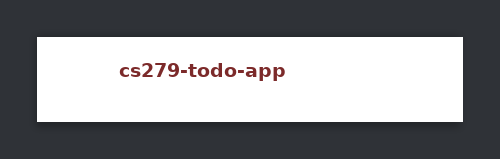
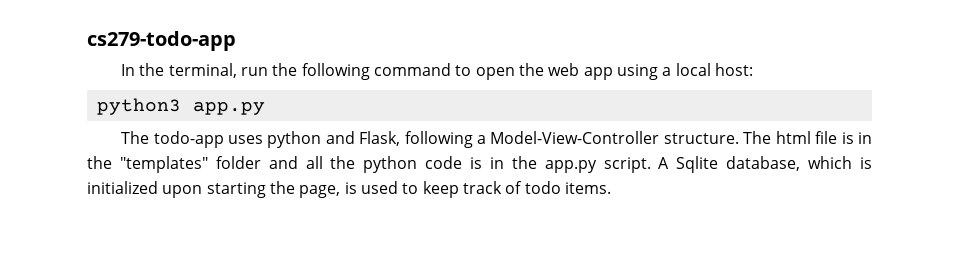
(286, 72) none -> [121,63,753,80] [96,98,265,115] [121,131,872,148] [87,156,872,173] [87,181,611,198] // In the terminal, run the following command to open the web app using a local host: // python3 app.py // The todo-app uses python and Flask, following a Model-View-Controller structure. The html file is in the "templates" folder and all the python code is in the app.py script. A Sqlite database, which is initialized upon starting the page, is used to keep track of todo items.

